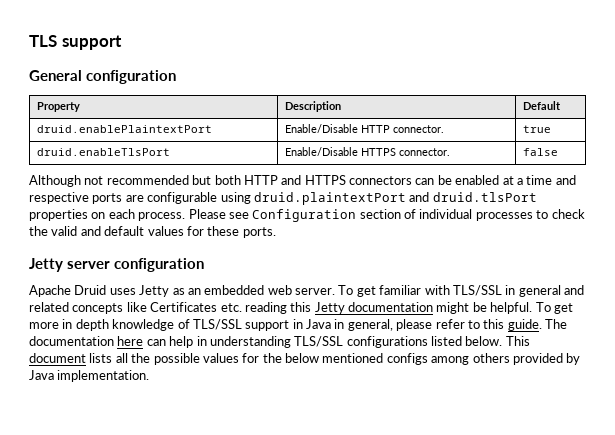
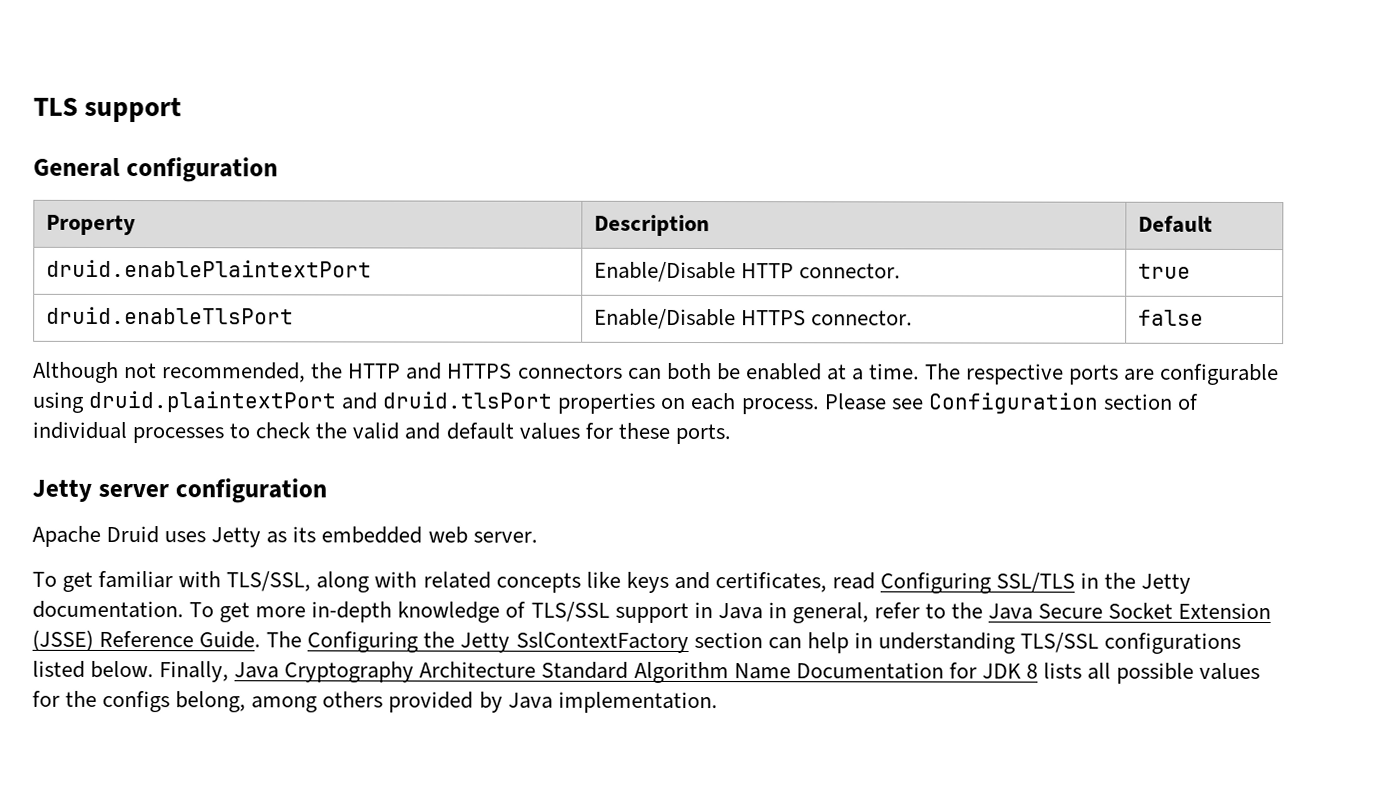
[106,175,241,185] recommended but both -> [162,362,344,383] recommended, the
(435, 181) none -> [666,362,712,381] both
[526,175,576,185] time and -> [869,363,962,380] time. The
[187,288,201,295] an -> [292,526,317,543] its
(335, 291) none -> (538, 537) //
[452,285,584,297] [29,302,533,314] TLS/SSL in general and related concepts like Certificates etc. reading this Jetty documentation might be helpful. -> [226,571,1192,594] [32,600,184,619] TLS/SSL, along with related concepts like keys and certificates, read Configuring SSL/TLS in the Jetty documentation.
[62,319,109,331] in depth -> [311,601,393,623] in-depth
[396,319,433,331] please -> (869, 613) none
[483,319,567,331] [29,336,144,346] this guide. The documentation here -> [951,602,1272,620] [32,629,763,654] the Java Secure Socket Extension (JSSE) Reference Guide. The Configuring the Jetty SslContextFactory section
[505,336,530,346] [29,353,86,363] This document -> [159,661,1038,684] Finally, Java Cryptography Architecture Standard Algorithm Name Documentation for JDK 8
[131,353,151,363] the -> (1112, 671) none
[285,353,428,365] below mentioned configs -> [102,690,247,713] configs belong,

